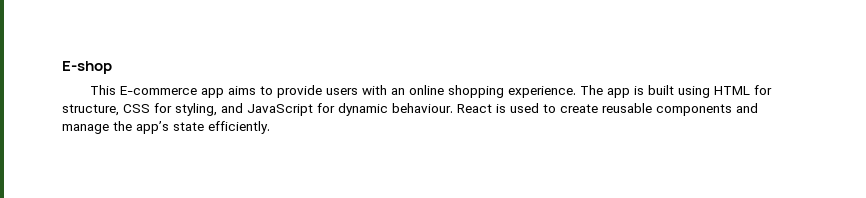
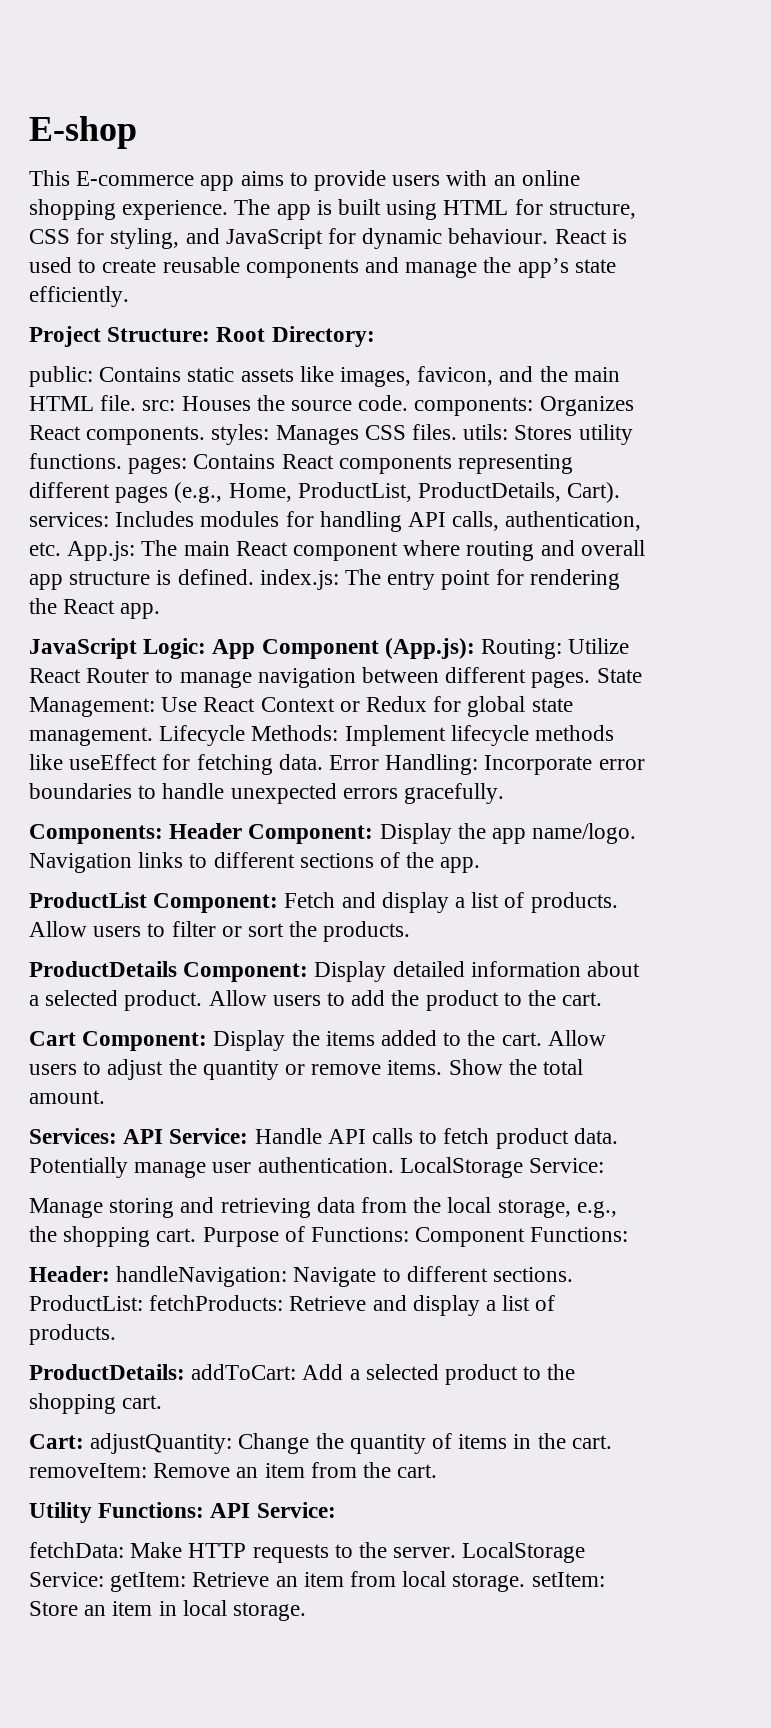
(270, 127) none -> [29,326,375,347] [29,366,620,387] [29,395,634,416] [29,424,633,445] [29,453,574,474] [29,482,621,503] [29,511,642,532] [29,540,645,561] [29,569,620,590] [29,598,161,619] [29,638,630,659] [29,667,642,688] [29,696,573,717] [29,725,615,746] [29,754,645,775] [29,783,505,804] [29,823,637,844] [29,852,481,873] [29,892,618,913] [29,921,411,942] [29,961,641,982] [29,990,603,1011] [29,1030,606,1051] [29,1059,584,1080] [29,1090,105,1104] [29,1128,618,1149] [29,1157,605,1178] [29,1197,617,1218] [29,1226,629,1247] [29,1266,574,1287] [29,1295,556,1316] [29,1324,116,1345] [29,1364,576,1385] [29,1393,163,1414] [29,1433,612,1454] [29,1462,438,1478] [29,1502,336,1523] [29,1542,586,1563] [29,1571,605,1592] [29,1600,307,1621] // Project Structure: Root Directory: // public: Contains static assets like images, favicon, and the main HTML file. src: Houses the source code. components: Organizes React components. styles: Manages CSS files. utils: Stores utility functions. pages: Contains React components representing different pages (e.g., Home, ProductList, ProductDetails, Cart). services: Includes modules for handling API calls, authentication, etc. App.js: The main React component where routing and overall app structure is defined. index.js: The entry point for rendering the React app. // JavaScript Logic: App Component (App.js): Routing: Utilize React Router to manage navigation between different pages. State Management: Use React Context or Redux for global state management. Lifecycle Methods: Implement lifecycle methods like useEffect for fetching data. Error Handling: Incorporate error boundaries to handle unexpected errors gracefully. // Components: Header Component: Display the app name/logo. Navigation links to different sections of the app. // ProductList Component: Fetch and display a list of products. Allow users to filter or sort the products. // ProductDetails Component: Display detailed information about a selected product. Allow users to add the product to the cart. // Cart Component: Display the items added to the cart. Allow users to adjust the quantity or remove items. Show the total amount. // Services: API Service: Handle API calls to fetch product data. Potentially manage user authentication. LocalStorage Service: // Manage storing and retrieving data from the local storage, e.g., the shopping cart. Purpose of Functions: Component Functions: // Header: handleNavigation: Navigate to different sections. ProductList: fetchProducts: Retrieve and display a list of products. // ProductDetails: addToCart: Add a selected product to the shopping cart. // Cart: adjustQuantity: Change the quantity of items in the cart. removeItem: Remove an item from the cart. // Utility Functions: API Service: // fetchData: Make HTTP requests to the server. LocalStorage Service: getItem: Retrieve an item from local storage. setItem: Store an item in local storage.

